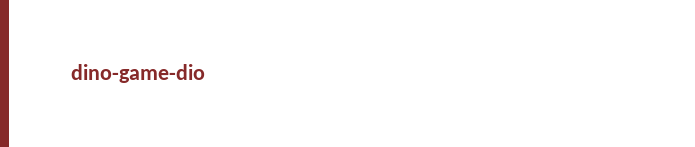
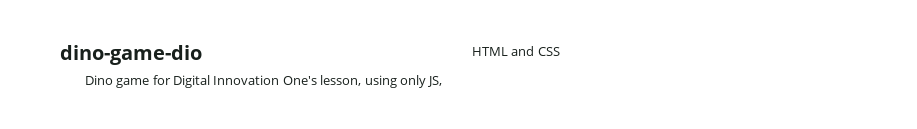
(205, 73) none -> [84,75,443,88] [472,46,560,56] // Dino game for Digital Innovation One's lesson, using only JS, HTML and CSS

